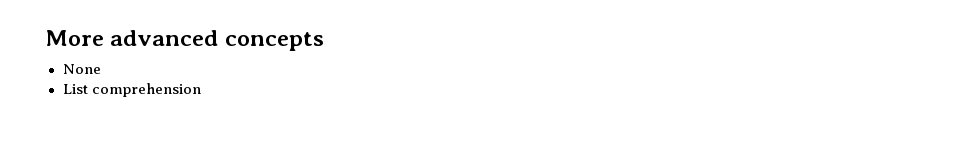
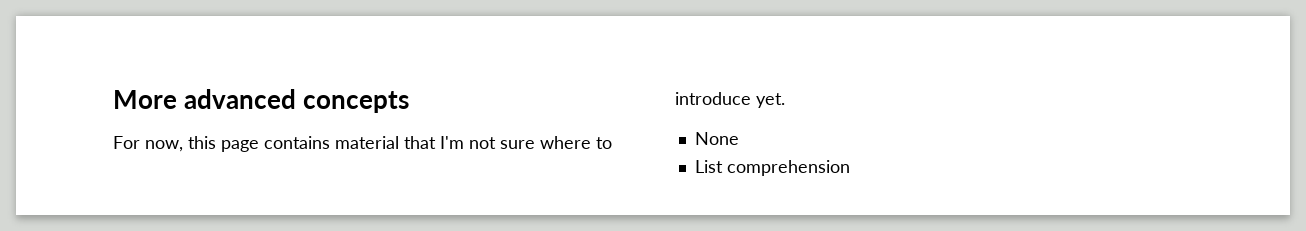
(324, 41) none -> [113,136,612,152] [675,92,785,108] // For now, this page contains material that I'm not sure where to introduce yet.

